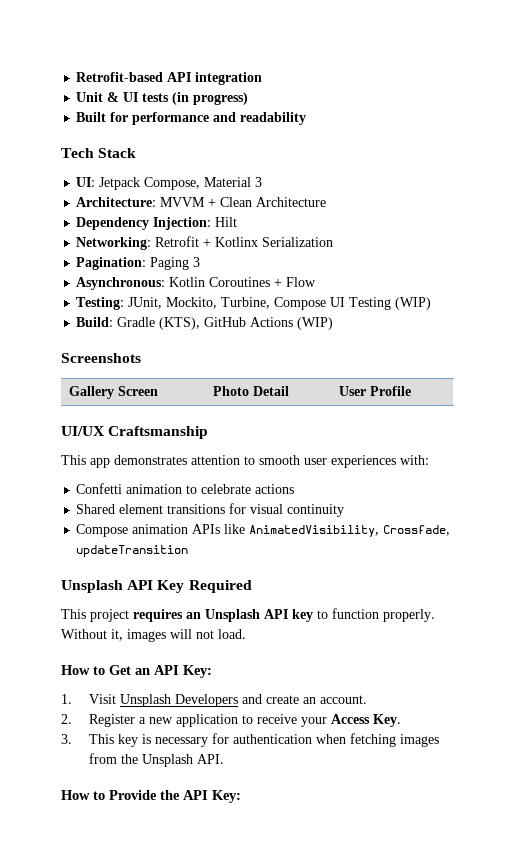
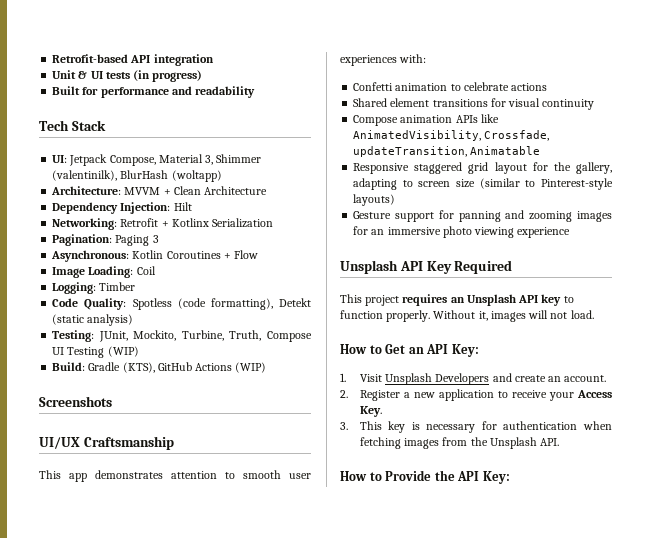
[255,177,263,187] 3 -> [205,154,262,165] [52,170,222,182] 3, Shimmer (valentinilk), BlurHash (woltapp)
(317, 282) none -> [52,266,156,278] [52,282,136,294] [52,298,311,310] [52,314,134,326] // Image Loading: Coil // Logging: Timber // Code Quality: Spotless (code formatting), Detekt (static analysis)
(271, 303) none -> [229,330,262,341] Truth,
[68,386,158,399] [212,386,289,396] [338,386,411,396] // Gallery Screen | Photo Detail | User Profile -> (112, 401) none
[76,545,189,557] updateTransition -> [353,146,541,157] [353,162,612,174] [353,178,613,190] [353,194,396,206] [353,210,612,222] [353,226,571,238] updateTransition, Animatable // Responsive staggered grid layout for the gallery, adapting to screen size (similar to Pinterest-style layouts) // Gesture support for panning and zooming images for an immersive photo viewing experience

